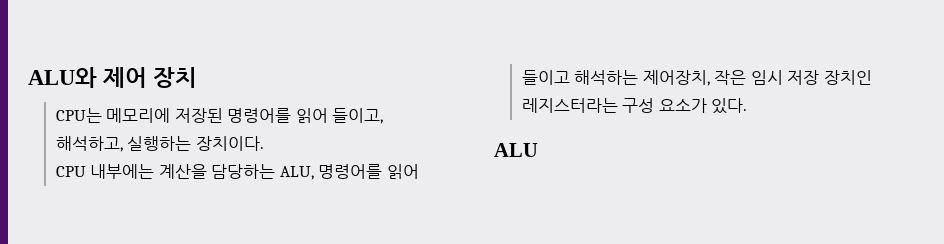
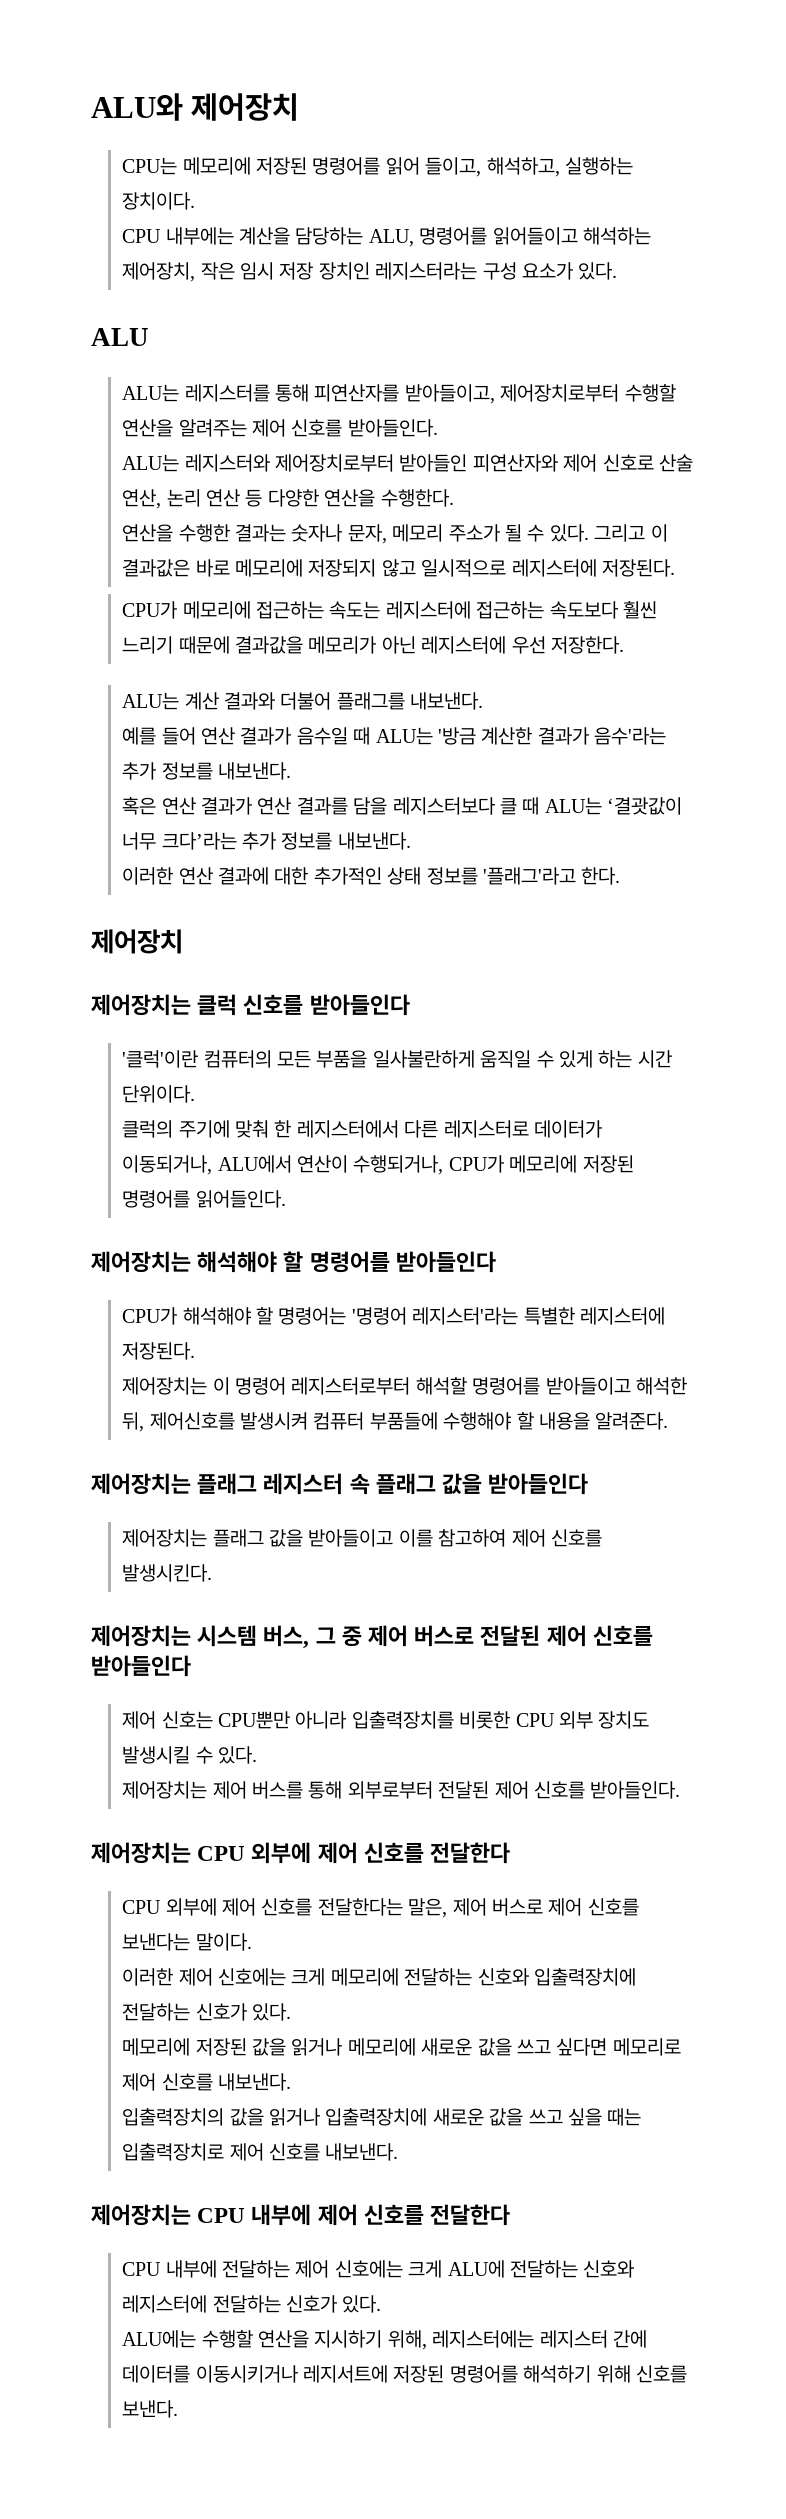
[103,67,198,88] 제어 장치 -> [191,93,300,121] 제어장치
[387,164,420,179] [521,70,570,85] 읽어 들이고 -> [492,227,578,245] 읽어들이고
(538, 150) none -> [122,384,676,404] [122,419,438,437] [122,454,693,472] [122,489,454,509] [122,524,668,544] [122,559,675,577] [122,601,657,619] [122,636,624,654] [122,692,484,710] [122,727,667,745] [122,762,291,780] [122,796,683,815] [122,832,411,850] [122,867,621,885] [91,929,183,954] [91,994,410,1016] [122,1050,672,1068] [122,1085,196,1103] [122,1120,602,1138] [122,1155,634,1175] [122,1190,286,1208] [91,1251,496,1273] [122,1307,665,1325] [122,1342,196,1360] [122,1377,687,1395] [122,1412,669,1432] [91,1473,589,1495] [122,1529,602,1547] [122,1564,213,1582] [91,1625,653,1649] [91,1655,191,1677] [122,1711,650,1729] [122,1746,257,1764] [122,1781,681,1799] [91,1842,511,1864] [122,1898,639,1918] [122,1933,252,1951] [122,1968,636,1986] [122,2003,291,2021] [122,2038,681,2056] [122,2073,291,2091] [122,2108,642,2126] [122,2143,399,2161] [91,2204,511,2226] [122,2260,635,2278] [122,2295,382,2313] [122,2330,647,2350] [122,2365,687,2383] [122,2400,179,2418] // ALU는 레지스터를 통해 피연산자를 받아들이고, 제어장치로부터 수행할 연산을 알려주는 제어 신호를 받아들인다. // ALU는 레지스터와 제어장치로부터 받아들인 피연산자와 제어 신호로 산술 연산, 논리 연산 등 다양한 연산을 수행한다. // 연산을 수행한 결과는 숫자나 문자, 메모리 주소가 될 수 있다. 그리고 이 결과값은 바로 메모리에 저장되지 않고 일시적으로 레지스터에 저장된다. // CPU가 메모리에 접근하는 속도는 레지스터에 접근하는 속도보다 훨씬 느리기 때문에 결과값을 메모리가 아닌 레지스터에 우선 저장한다. // ALU는 계산 결과와 더불어 플래그를 내보낸다. // 예를 들어 연산 결과가 음수일 때 ALU는 '방금 계산한 결과가 음수'라는 추가 정보를 내보낸다. // 혹은 연산 결과가 연산 결과를 담을 레지스터보다 클 때 ALU는 ‘결괏값이 너무 크다’라는 추가 정보를 내보낸다. // 이러한 연산 결과에 대한 추가적인 상태 정보를 '플래그'라고 한다. // 제어장치 // 제어장치는 클럭 신호를 받아들인다 // '클럭'이란 컴퓨터의 모든 부품을 일사불란하게 움직일 수 있게 하는 시간 단위이다. // 클럭의 주기에 맞춰 한 레지스터에서 다른 레지스터로 데이터가 이동되거나, ALU에서 연산이 수행되거나, CPU가 메모리에 저장된 명령어를 읽어들인다. // 제어장치는 해석해야 할 명령어를 받아들인다 // CPU가 해석해야 할 명령어는 '명령어 레지스터'라는 특별한 레지스터에 저장된다. // 제어장치는 이 명령어 레지스터로부터 해석할 명령어를 받아들이고 해석한 뒤, 제어신호를 발생시켜 컴퓨터 부품들에 수행해야 할 내용을 알려준다. // 제어장치는 플래그 레지스터 속 플래그 값을 받아들인다 // 제어장치는 플래그 값을 받아들이고 이를 참고하여 제어 신호를 발생시킨다. // 제어장치는 시스템 버스, 그 중 제어 버스로 전달된 제어 신호를 받아들인다 // 제어 신호는 CPU뿐만 아니라 입출력장치를 비롯한 CPU 외부 장치도 발생시킬 수 있다. // 제어장치는 제어 버스를 통해 외부로부터 전달된 제어 신호를 받아들인다. // 제어장치는 CPU 외부에 제어 신호를 전달한다 // CPU 외부에 제어 신호를 전달한다는 말은, 제어 버스로 제어 신호를 보낸다는 말이다. // 이러한 제어 신호에는 크게 메모리에 전달하는 신호와 입출력장치에 전달하는 신호가 있다. // 메모리에 저장된 값을 읽거나 메모리에 새로운 값을 쓰고 싶다면 메모리로 제어 신호를 내보낸다. // 입출력장치의 값을 읽거나 입출력장치에 새로운 값을 쓰고 싶을 때는 입출력장치로 제어 신호를 내보낸다. // 제어장치는 CPU 내부에 제어 신호를 전달한다 // CPU 내부에 전달하는 제어 신호에는 크게 ALU에 전달하는 신호와 레지스터에 전달하는 신호가 있다. // ALU에는 수행할 연산을 지시하기 위해, 레지스터에는 레지스터 간에 데이터를 이동시키거나 레지서트에 저장된 명령어를 해석하기 위해 신호를 보낸다.

